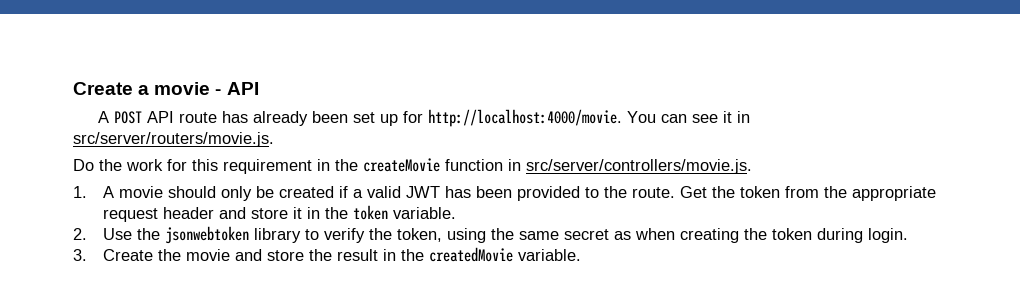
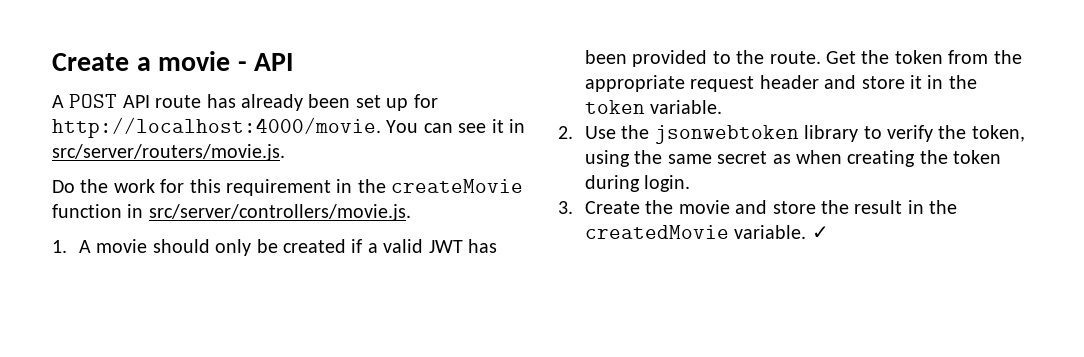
(582, 255) none -> [811,226,829,239] ✓

